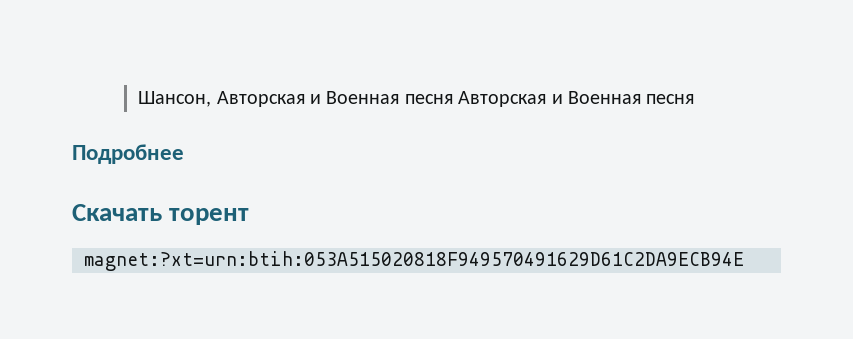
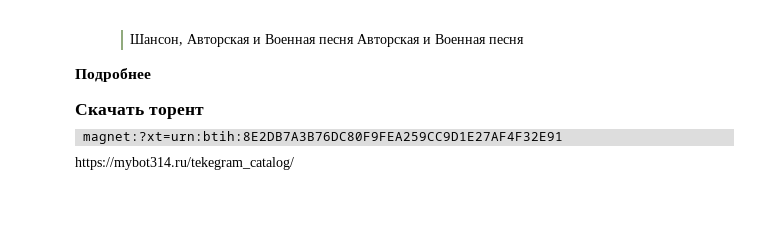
[84,251,744,271] magnet:?xt=urn:btih:053A515020818F949570491629D61C2DA9ECB94E -> [83,131,564,144] [75,157,294,170] magnet:?xt=urn:btih:8E2DB7A3B76DC80F9FEA259CC9D1E27AF4F32E91 // https://mybot314.ru/tekegram_catalog/

